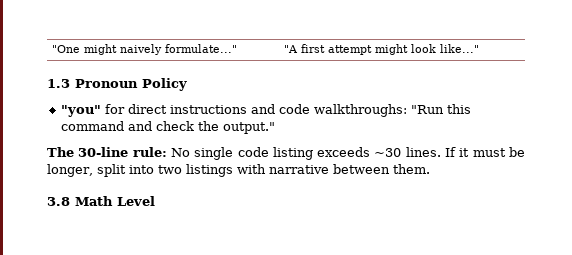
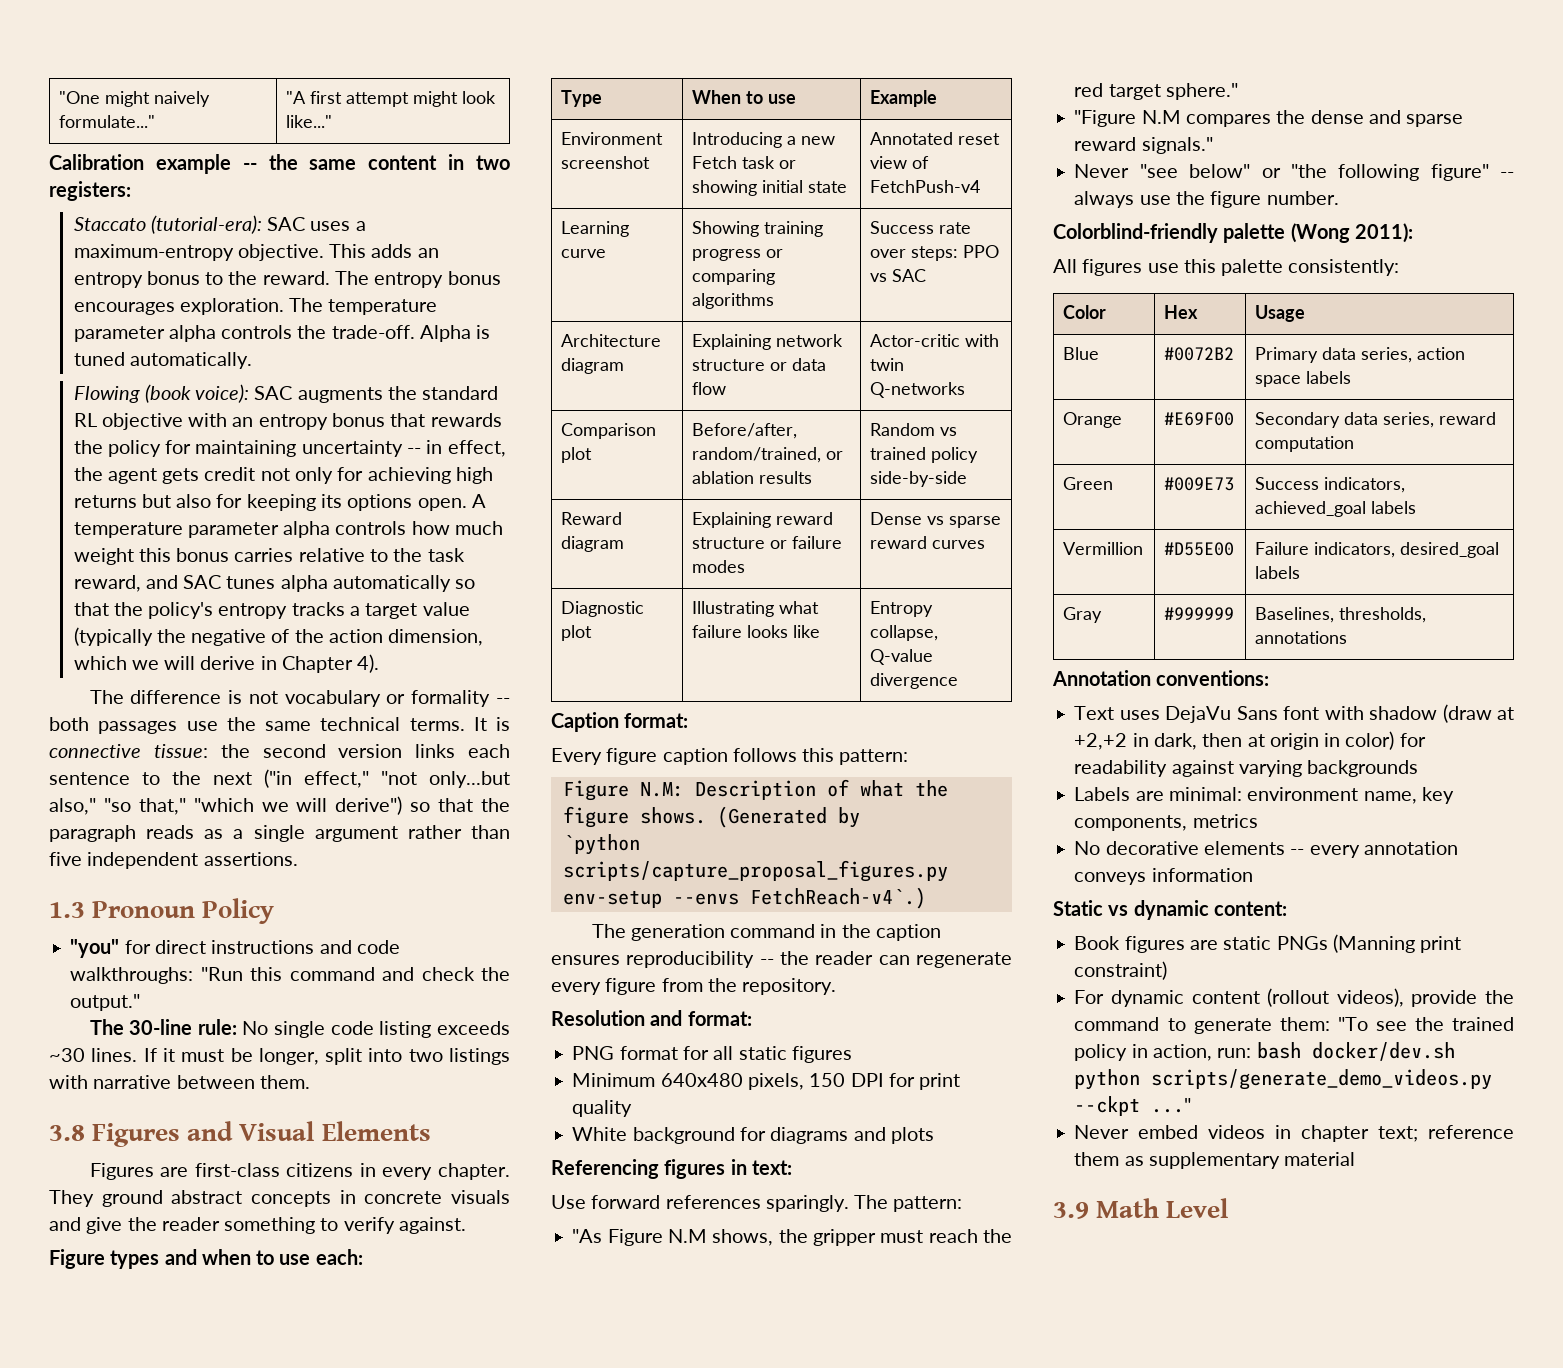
(480, 48) none -> [49,154,510,174] [49,181,131,201] [73,215,366,234] [73,244,439,261] [73,271,501,288] [73,298,438,315] [73,325,491,342] [73,352,252,369] [73,384,499,403] [73,413,502,430] [73,440,506,457] [73,467,493,484] [73,494,486,511] [73,521,504,538] [73,548,465,565] [73,575,476,592] [73,602,470,619] [73,627,484,646] [73,654,380,673] [89,690,510,707] [49,717,510,734] [49,744,510,758] [49,769,510,788] [49,796,511,815] [49,825,511,842] [49,852,298,869] // Calibration example -- the same content in two registers: // Staccato (tutorial-era): SAC uses a maximum-entropy objective. This adds an entropy bonus to the reward. The entropy bonus encourages exploration. The temperature parameter alpha controls the trade-off. Alpha is tuned automatically. // Flowing (book voice): SAC augments the standard RL objective with an entropy bonus that rewards the policy for maintaining uncertainty -- in effect, the agent gets credit not only for achieving high returns but also for keeping its options open. A temperature parameter alpha controls how much weight this bonus carries relative to the task reward, and SAC tunes alpha automatically so that the policy's entropy tracks a target value (typically the negative of the action dimension, which we will derive in Chapter 4). // The difference is not vocabulary or formality -- both passages use the same technical terms. It is connective tissue: the second version links each sentence to the next ("in effect," "not only...but also," "so that," "which we will derive") so that the paragraph reads as a single argument rather than five independent assertions.
(70, 201) none -> [92,1121,431,1147] [89,1163,510,1180] [49,1190,511,1207] [49,1217,466,1234] [49,1249,363,1269] [561,90,603,107] [692,90,796,104] [870,90,938,107] [561,132,664,145] [561,156,651,169] [692,132,836,148] [692,156,797,169] [692,180,848,196] [870,132,1001,145] [870,156,930,169] [870,180,981,193] [561,221,630,237] [561,249,607,258] [692,221,824,237] [692,249,784,261] [692,269,776,285] [692,293,775,309] [870,221,972,234] [870,245,1000,261] [870,269,927,282] [561,334,662,347] [561,358,625,374] [692,334,844,350] [692,358,827,371] [692,382,727,395] [870,334,1000,347] [870,358,905,371] [870,382,966,398] [561,423,657,439] [561,447,593,463] [692,423,798,439] [692,447,844,463] [692,471,813,484] [870,423,958,436] [870,447,979,463] [870,471,968,487] [561,512,623,525] [561,536,625,552] [692,512,834,528] [692,536,843,549] [692,560,746,573] [870,512,1002,528] [870,536,986,549] [561,601,645,617] [561,625,593,641] [692,601,820,617] [692,625,821,638] [870,601,934,617] [870,625,939,641] [870,649,934,665] [870,673,959,689] [551,712,689,732] [551,748,909,765] [562,779,948,801] [562,806,860,828] [562,834,640,855] [562,860,948,882] [562,887,926,909] [591,924,941,941] [551,951,1012,968] [551,978,837,995] [551,1010,752,1026] [572,1046,852,1063] [572,1073,961,1090] [572,1100,633,1117] [572,1127,934,1144] [551,1159,792,1179] [551,1195,963,1212] [572,1229,1013,1246] [1074,83,1238,100] [1074,110,1464,127] [1074,137,1213,154] [1074,164,1514,181] [1074,191,1339,208] [1053,223,1413,243] [1053,259,1400,276] [1063,305,1107,319] [1164,305,1199,319] [1255,305,1306,322] [1063,347,1100,360] [1164,347,1235,361] [1255,347,1466,363] [1255,371,1352,387] [1063,412,1123,428] [1164,412,1235,426] [1255,412,1497,428] [1255,436,1355,452] [1063,477,1114,490] [1164,477,1235,491] [1255,477,1406,493] [1255,501,1417,517] [1063,542,1144,555] [1164,542,1235,556] [1255,542,1500,558] [1255,566,1301,579] [1063,607,1103,623] [1164,607,1235,620] [1255,607,1427,623] [1255,631,1348,644] [1052,670,1270,686] [1074,704,1514,723] [1074,731,1426,750] [1074,760,1419,777] [1074,787,1454,804] [1074,814,1258,831] [1074,841,1458,858] [1074,868,1253,885] [1053,900,1287,920] [1074,934,1462,953] [1074,961,1168,980] [1074,988,1514,1007] [1074,1017,1514,1034] [1074,1042,1455,1061] [1074,1069,1493,1090] [1074,1096,1192,1116] [1074,1125,1514,1142] [1074,1152,1356,1169] [1053,1202,1089,1219] Figures and Visual Elements // Figures are first-class citizens in every chapter. They ground abstract concepts in concrete visuals and give the reader something to verify against. // Figure types and when to use each: // Type | When to use | Example // Environment screenshot | Introducing a new Fetch task or showing initial state | Annotated reset view of FetchPush-v4 // Learning curve | Showing training progress or comparing algorithms | Success rate over steps: PPO vs SAC // Architecture diagram | Explaining network structure or data flow | Actor-critic with twin Q-networks // Comparison plot | Before/after, random/trained, or ablation results | Random vs trained policy side-by-side // Reward diagram | Explaining reward structure or failure modes | Dense vs sparse reward curves // Diagnostic plot | Illustrating what failure looks like | Entropy collapse, Q-value divergence // Caption format: // Every figure caption follows this pattern: // Figure N.M: Description of what the figure shows. (Generated by // `python scripts/capture_proposal_figures.py env-setup --envs FetchReach-v4`.) // The generation command in the caption ensures reproducibility -- the reader can regenerate every figure from the repository. // Resolution and format: // PNG format for all static figures // Minimum 640x480 pixels, 150 DPI for print quality // White background for diagrams and plots // Referencing figures in text: // Use forward references sparingly. The pattern: // "As Figure N.M shows, the gripper must reach the red target sphere." // "Figure N.M compares the dense and sparse reward signals." // Never "see below" or "the following figure" -- always use the figure number. // Colorblind-friendly palette (Wong 2011): // All figures use this palette consistently: // Color | Hex | Usage // Blue | #0072B2 | Primary data series, action space labels // Orange | #E69F00 | Secondary data series, reward computation // Green | #009E73 | Success indicators, achieved_goal labels // Vermillion | #D55E00 | Failure indicators, desired_goal labels // Gray | #999999 | Baselines, thresholds, annotations // Annotation conventions: // Text uses DejaVu Sans font with shadow (draw at +2,+2 in dark, then at origin in color) for readability against varying backgrounds // Labels are minimal: environment name, key components, metrics // No decorative elements -- every annotation conveys information // Static vs dynamic content: // Book figures are static PNGs (Manning print constraint) // For dynamic content (rollout videos), provide the command to generate them: "To see the trained policy in action, run: bash docker/dev.sh python scripts/generate_demo_videos.py --ckpt ..." // Never embed videos in chapter text; reference them as supplementary material // 3.9

